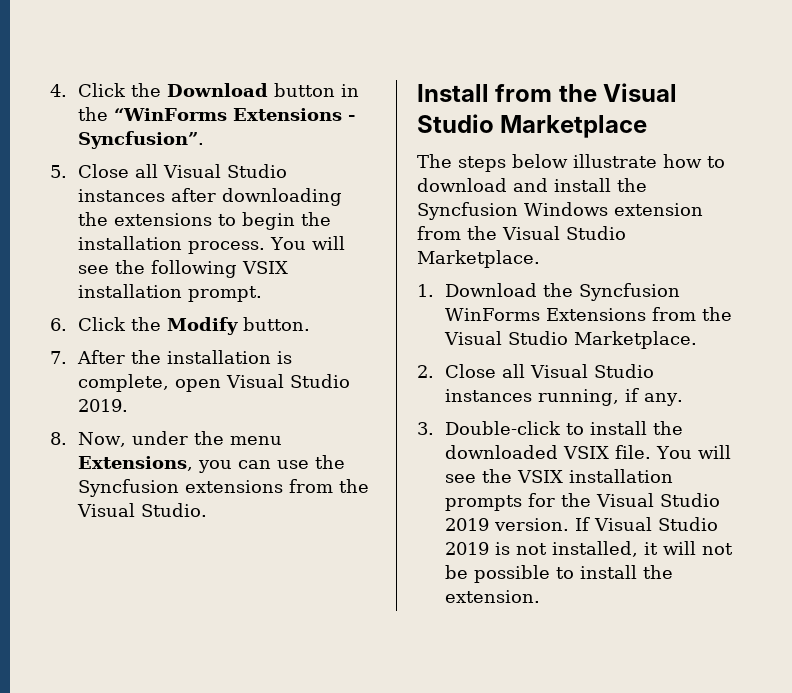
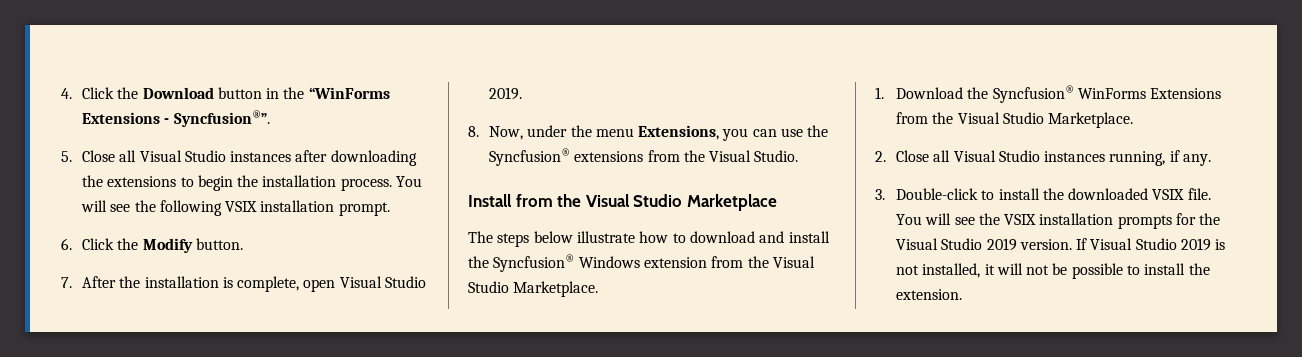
[78,131,205,149] Syncfusion”. -> [173,110,270,127] Syncfusion®”.
[78,479,180,497] Syncfusion -> [488,148,570,166] Syncfusion®
[417,202,518,220] Syncfusion -> [493,254,575,272] Syncfusion®
[579,283,681,301] Syncfusion -> [992,85,1074,103] Syncfusion®

